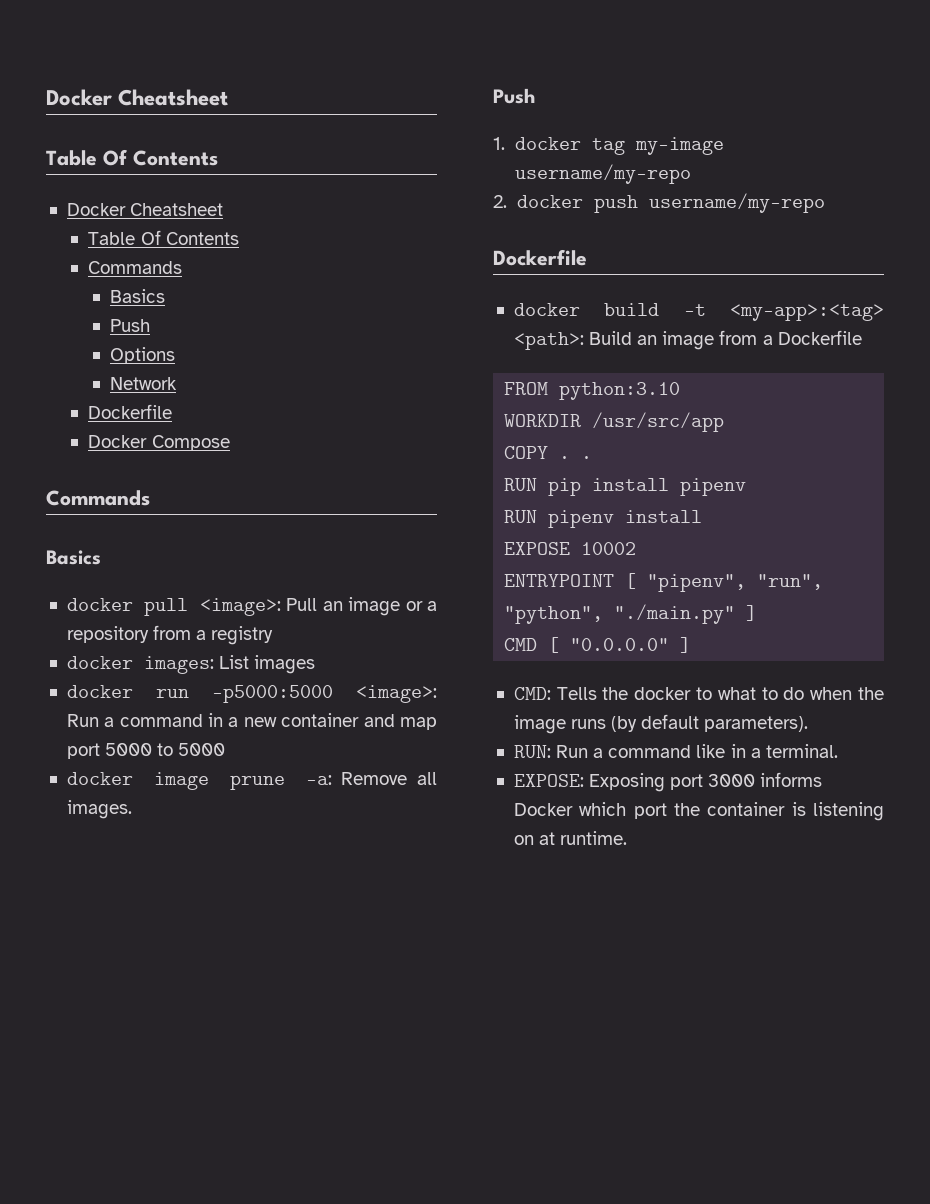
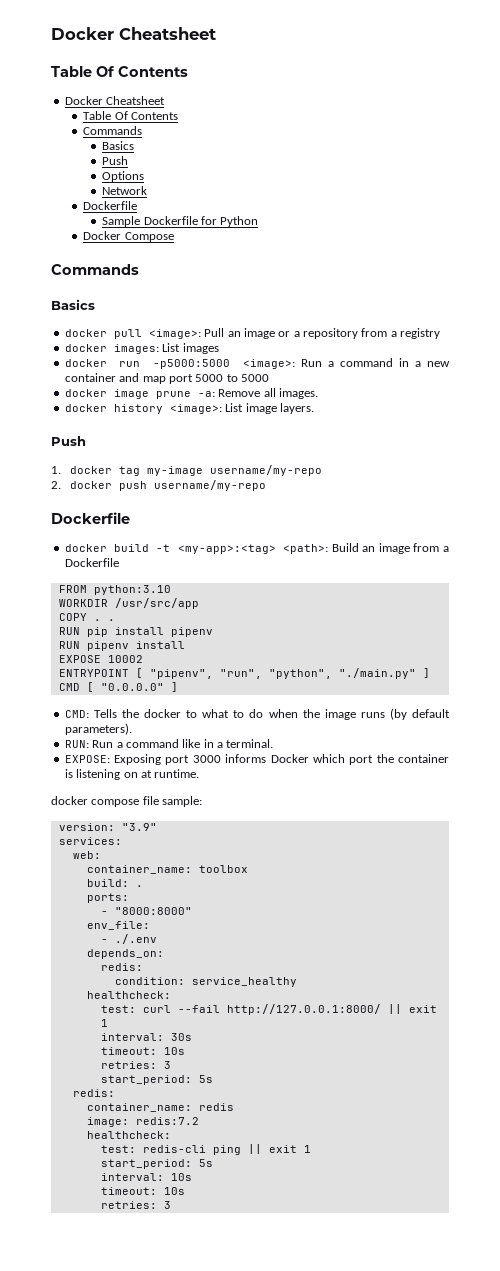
(173, 411) none -> [102,216,259,227] // Sample Dockerfile for Python
(132, 809) none -> [64,403,314,414] // docker history <image>: List image layers.
(628, 838) none -> [51,796,203,807] [58,823,157,831] [58,837,122,845] [72,851,101,859] [86,865,248,874] [86,879,143,887] [86,893,129,903] [100,907,192,915] [86,921,150,930] [100,934,157,944] [86,949,164,959] [100,963,143,971] [114,977,297,987] [86,991,171,999] [100,1004,437,1015] [100,1019,108,1027] [100,1033,192,1041] [100,1047,185,1055] [100,1061,171,1069] [100,1075,213,1085] [72,1089,115,1097] [86,1103,234,1112] [86,1117,199,1127] [86,1131,171,1139] [100,1144,311,1155] [100,1159,213,1169] [100,1173,192,1181] [100,1187,185,1195] [100,1201,171,1209] // docker compose file sample: // version: "3.9" // services: // web: // container_name: toolbox // build: . // ports: // - "8000:8000" // env_file: // - ./.env // depends_on: // redis: // condition: service_healthy // healthcheck: // test: curl --fail http://127.0.0.1:8000/ || exit 1 // interval: 30s // timeout: 10s // retries: 3 // start_period: 5s // redis: // container_name: redis // image: redis:7.2 // healthcheck: // test: redis-cli ping || exit 1 // start_period: 5s // interval: 10s // timeout: 10s // retries: 3

